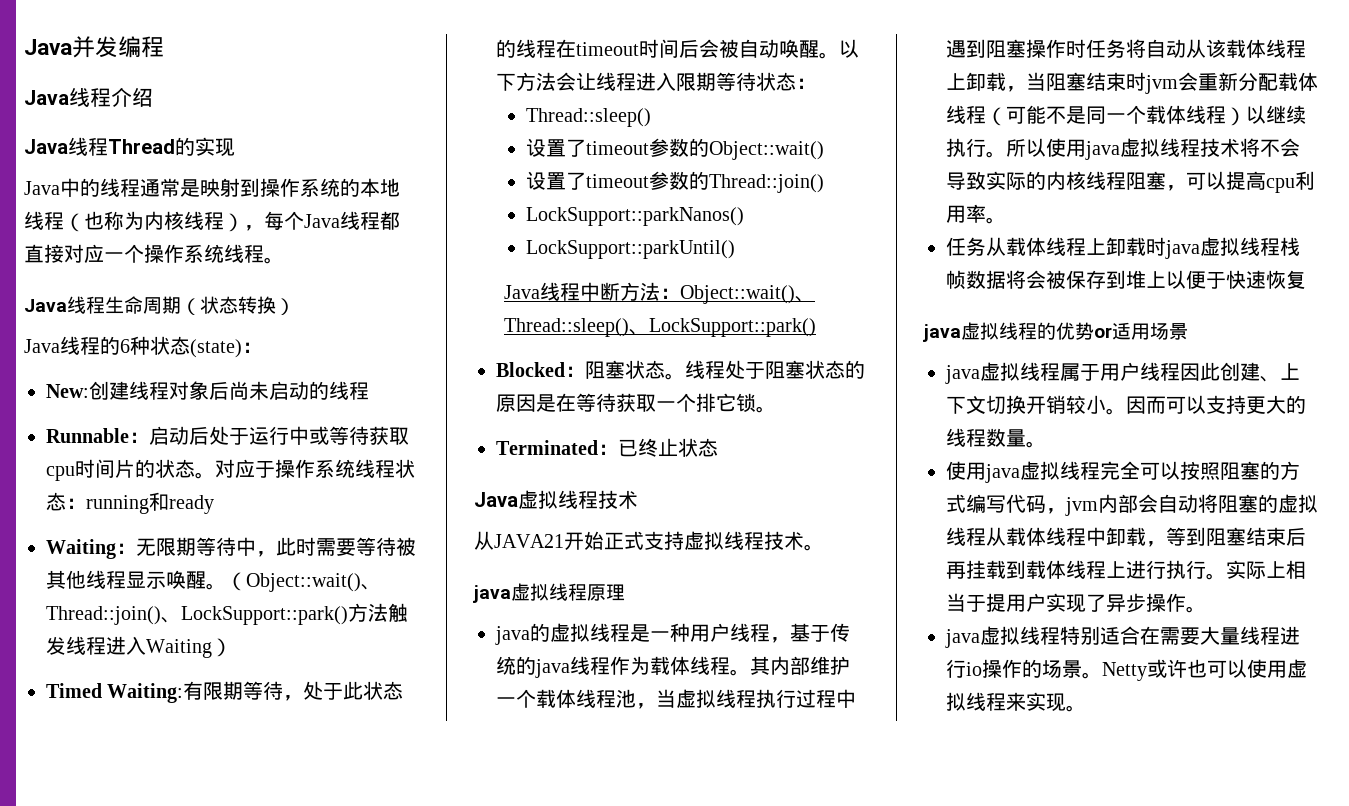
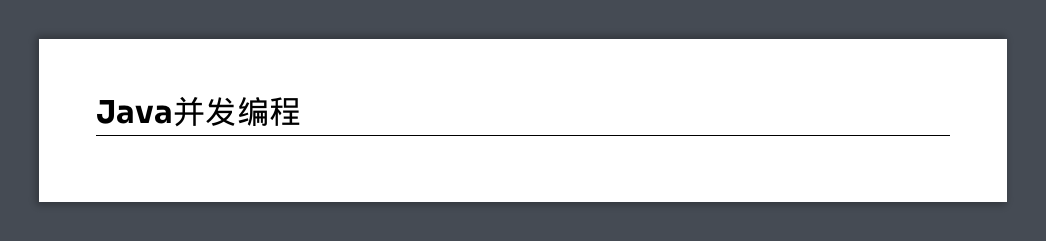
[24,88,153,107] [24,137,235,157] [24,178,400,197] [24,211,400,232] [24,244,284,264] [24,296,295,315] [24,336,262,358] [46,381,369,400] [46,426,409,445] [46,459,415,481] [46,492,214,514] [46,537,416,559] [46,570,381,592] [46,603,408,625] [46,636,232,658] [46,681,404,703] [496,39,859,59] [496,72,816,91] [526,108,652,127] [526,138,825,160] [526,171,825,193] [526,207,745,226] [526,240,736,259] [504,282,816,304] [504,318,817,337] [496,360,865,380] [496,393,776,413] [496,438,718,457] [474,490,638,509] [474,531,824,551] [473,583,625,603] [495,623,850,645] [496,656,850,678] [496,689,856,709] [946,39,1306,58] [946,72,1318,94] [946,105,1306,126] [946,138,1300,160] [946,171,1315,193] [946,204,1006,224] [946,237,1300,259] [946,270,1306,290] [923,322,1188,342] [945,362,1300,384] [946,395,1306,415] [946,428,1046,448] [946,461,1300,483] [946,494,1318,516] [946,527,1306,547] [946,560,1306,580] [946,593,1206,613] [945,626,1300,648] [946,659,1307,681] [946,692,1086,712] // Java线程介绍 // Java线程Thread的实现 // Java中的线程通常是映射到操作系统的本地线程（也称为内核线程），每个Java线程都直接对应一个操作系统线程。 // Java线程生命周期（状态转换） // Java线程的6种状态(state)： // New:创建线程对象后尚未启动的线程 // Runnable：启动后处于运行中或等待获取cpu时间片的状态。对应于操作系统线程状态：running和ready // Waiting：无限期等待中，此时需要等待被其他线程显示唤醒。（Object::wait()、Thread::join()、LockSupport::park()方法触发线程进入Waiting） // Timed Waiting:有限期等待，处于此状态的线程在timeout时间后会被自动唤醒。以下方法会让线程进入限期等待状态： // Thread::sleep() // 设置了timeout参数的Object::wait() // 设置了timeout参数的Thread::join() // LockSupport::parkNanos() // LockSupport::parkUntil() // Java线程中断方法：Object::wait()、Thread::sleep()、LockSupport::park() // Blocked：阻塞状态。线程处于阻塞状态的原因是在等待获取一个排它锁。 // Terminated：已终止状态 // Java虚拟线程技术 // 从JAVA21开始正式支持虚拟线程技术。 // java虚拟线程原理 // java的虚拟线程是一种用户线程，基于传统的java线程作为载体线程。其内部维护一个载体线程池，当虚拟线程执行过程中遇到阻塞操作时任务将自动从该载体线程上卸载，当阻塞结束时jvm会重新分配载体线程（可能不是同一个载体线程）以继续执行。所以使用java虚拟线程技术将不会导致实际的内核线程阻塞，可以提高cpu利用率。 // 任务从载体线程上卸载时java虚拟线程栈帧数据将会被保存到堆上以便于快速恢复 // java虚拟线程的优势or适用场景 // java虚拟线程属于用户线程因此创建、上下文切换开销较小。因而可以支持更大的线程数量。 // 使用java虚拟线程完全可以按照阻塞的方式编写代码，jvm内部会自动将阻塞的虚拟线程从载体线程中卸载，等到阻塞结束后再挂载到载体线程上进行执行。实际上相当于提用户实现了异步操作。 // java虚拟线程特别适合在需要大量线程进行io操作的场景。Netty或许也可以使用虚拟线程来实现。 -> (301, 111) none

